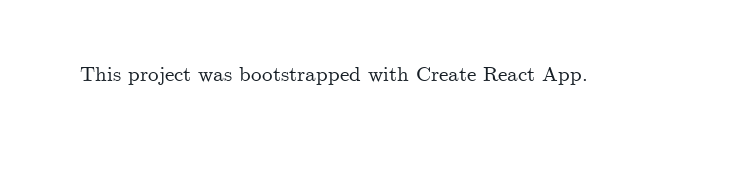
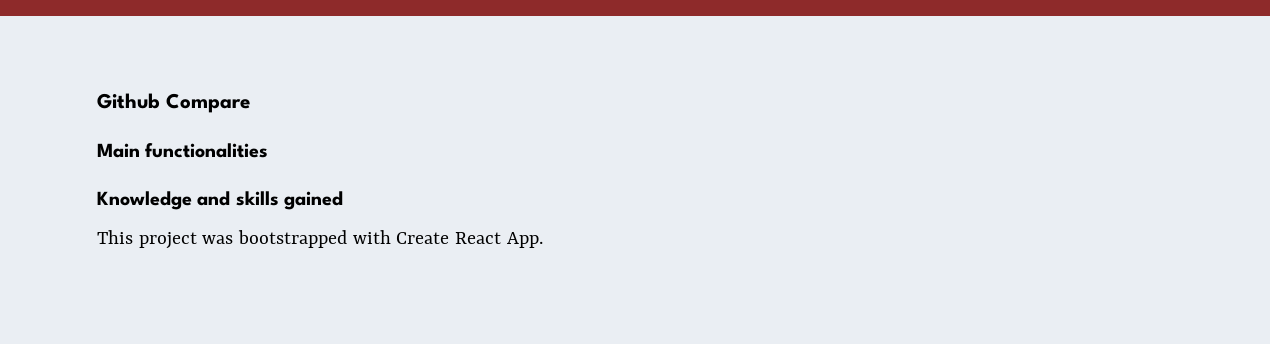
(80, 74) none -> [97,93,250,113] [97,143,269,158] [97,191,344,210] Github Compare // Main functionalities // Knowledge and skills gained //

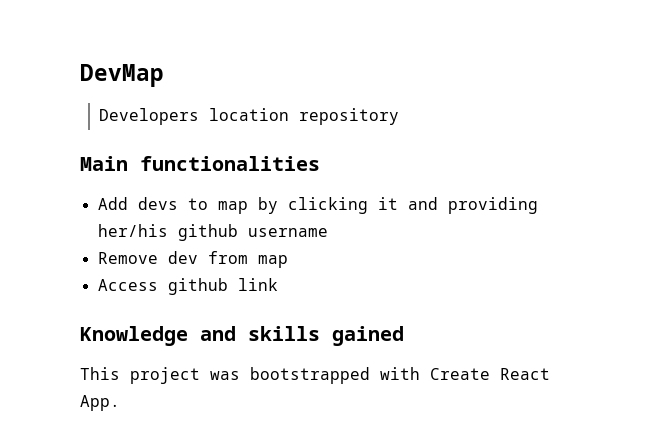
[97,93,250,113] [97,143,269,158] Github Compare // Main functionalities -> [80,64,164,87] [98,108,399,125] [80,156,320,171] [97,197,538,214] [97,224,328,241] [97,251,288,268] [97,278,278,295] DevMap // Developers location repository // Main functionalities // Add devs to map by clicking it and providing her/his github username // Remove dev from map // Access github link

